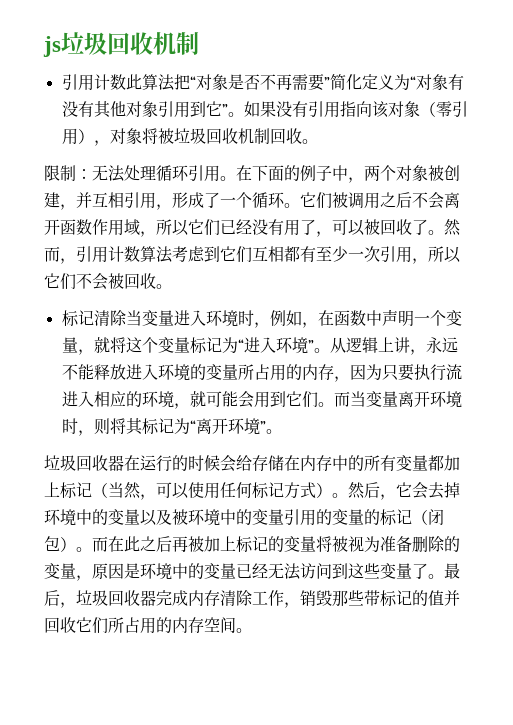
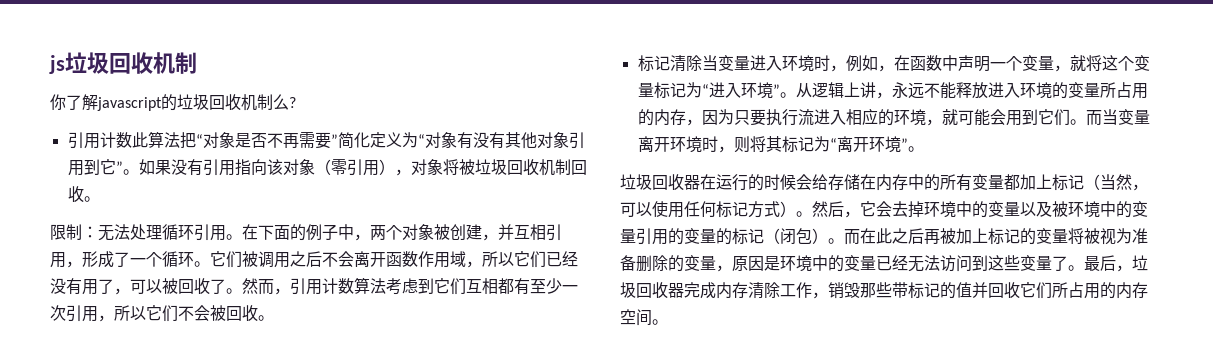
(199, 43) none -> [50,94,296,111] // 你了解javascript的垃圾回收机制么?

